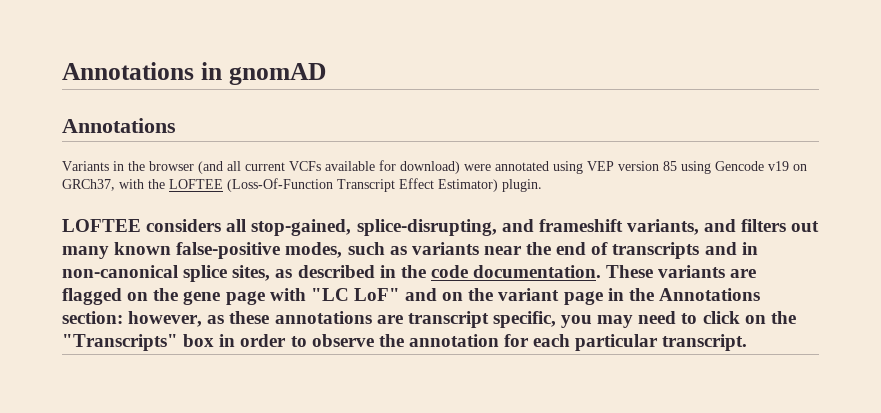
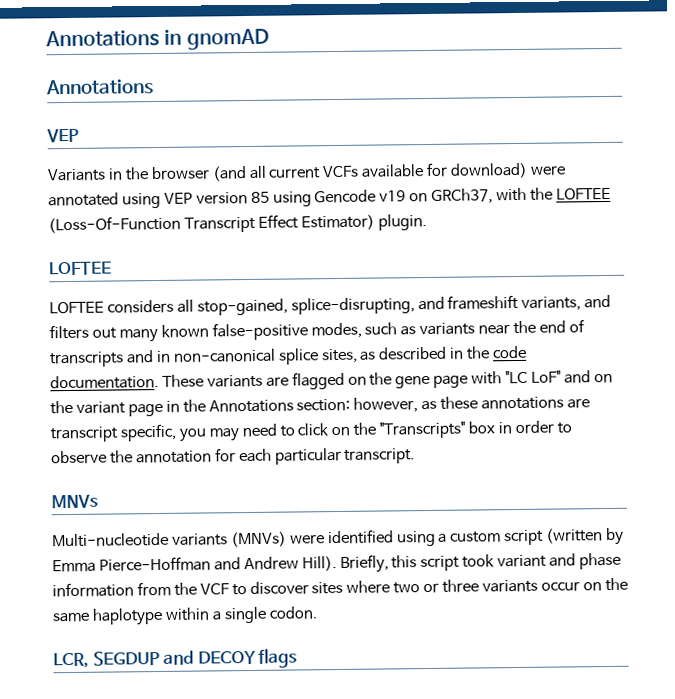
(176, 125) none -> [46,128,79,143] // VEP
(141, 225) none -> [49,301,104,315] // LOFTEE
(748, 342) none -> [51,494,98,509] [52,527,625,548] [52,552,622,573] [52,577,628,598] [52,606,318,626] [53,648,298,669] // MNVs // Multi-nucleotide variants (MNVs) were identified using a custom script (written by Emma Pierce-Hoffman and Andrew Hill). Briefly, this script took variant and phase information from the VCF to discover sites where two or three variants occur on the same haplotype within a single codon. // LCR, SEGDUP and DECOY flags

